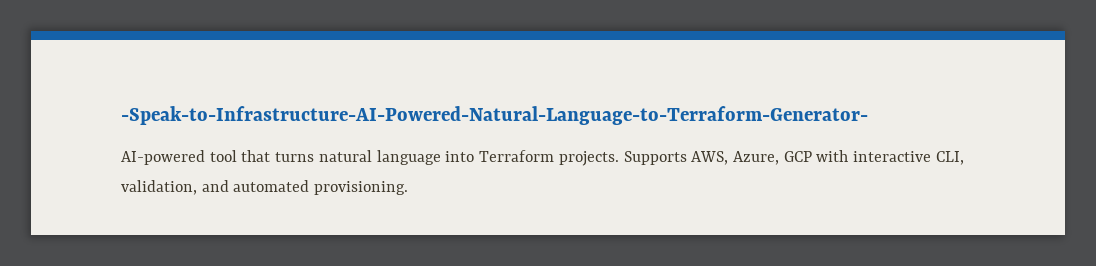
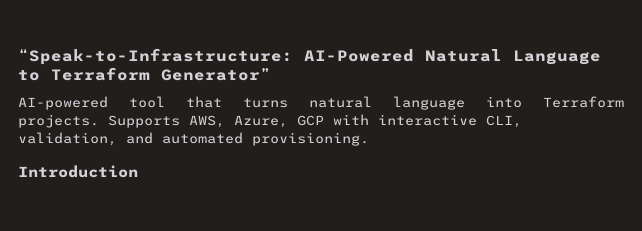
[121,106,868,125] -Speak-to-Infrastructure-AI-Powered-Natural-Language-to-Terraform-Generator- -> [18,48,601,65] [18,67,271,81] “Speak-to-Infrastructure: AI-Powered Natural Language to Terraform Generator”
(409, 188) none -> [18,165,138,178] // Introduction

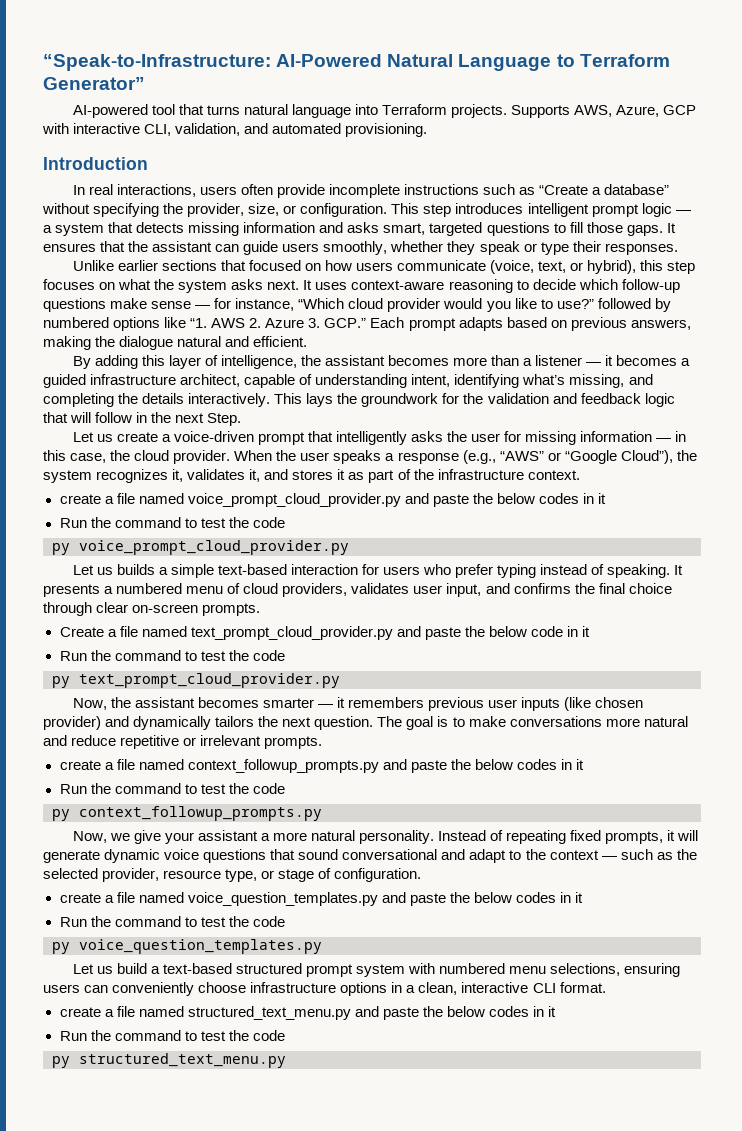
(138, 171) none -> [72,184,670,198] [42,203,691,217] [43,222,676,236] [43,241,678,255] [72,260,696,274] [43,279,680,293] [43,298,671,312] [43,317,691,331] [43,336,308,350] [72,355,691,369] [43,374,653,388] [43,393,675,407] [43,412,242,426] [72,431,687,445] [43,450,697,464] [43,469,580,483] [59,493,607,507] [59,517,285,528] [52,540,349,555] [72,564,684,578] [43,583,672,597] [43,602,261,616] [59,626,591,640] [59,650,285,661] [52,673,340,688] [72,697,644,711] [43,716,688,730] [43,735,323,749] [59,759,585,773] [59,783,285,794] [52,806,322,821] [72,830,699,844] [43,849,697,863] [43,868,422,882] [59,892,584,906] [59,916,285,927] [52,939,322,954] [72,963,681,977] [43,982,606,996] [59,1006,557,1020] [59,1030,285,1041] [52,1053,286,1068] // In real interactions, users often provide incomplete instructions such as “Create a database” without specifying the provider, size, or configuration. This step introduces intelligent prompt logic — a system that detects missing information and asks smart, targeted questions to fill those gaps. It ensures that the assistant can guide users smoothly, whether they speak or type their responses. // Unlike earlier sections that focused on how users communicate (voice, text, or hybrid), this step focuses on what the system asks next. It uses context-aware reasoning to decide which follow-up questions make sense — for instance, “Which cloud provider would you like to use?” followed by numbered options like “1. AWS 2. Azure 3. GCP.” Each prompt adapts based on previous answers, making the dialogue natural and efficient. // By adding this layer of intelligence, the assistant becomes more than a listener — it becomes a guided infrastructure architect, capable of understanding intent, identifying what’s missing, and completing the details interactively. This lays the groundwork for the validation and feedback logic that will follow in the next Step. // Let us create a voice-driven prompt that intelligently asks the user for missing information — in this case, the cloud provider. When the user speaks a response (e.g., “AWS” or “Google Cloud”), the system recognizes it, validates it, and stores it as part of the infrastructure context. // create a file named voice_prompt_cloud_provider.py and paste the below codes in it // Run the command to test the code // py voice_prompt_cloud_provider.py // Let us builds a simple text-based interaction for users who prefer typing instead of speaking. It presents a numbered menu of cloud providers, validates user input, and confirms the final choice through clear on-screen prompts. // Create a file named text_prompt_cloud_provider.py and paste the below code in it // Run the command to test the code // py text_prompt_cloud_provider.py // Now, the assistant becomes smarter — it remembers previous user inputs (like chosen provider) and dynamically tailors the next question. The goal is to make conversations more natural and reduce repetitive or irrelevant prompts. // create a file named context_followup_prompts.py and paste the below codes in it // Run the command to test the code // py context_followup_prompts.py // Now, we give your assistant a more natural personality. Instead of repeating fixed prompts, it will generate dynamic voice questions that sound conversational and adapt to the context — such as the selected provider, resource type, or stage of configuration. // create a file named voice_question_templates.py and paste the below codes in it // Run the command to test the code // py voice_question_templates.py // Let us build a text-based structured prompt system with numbered menu selections, ensuring users can conveniently choose infrastructure options in a clean, interactive CLI format. // create a file named structured_text_menu.py and paste the below codes in it // Run the command to test the code // py structured_text_menu.py

